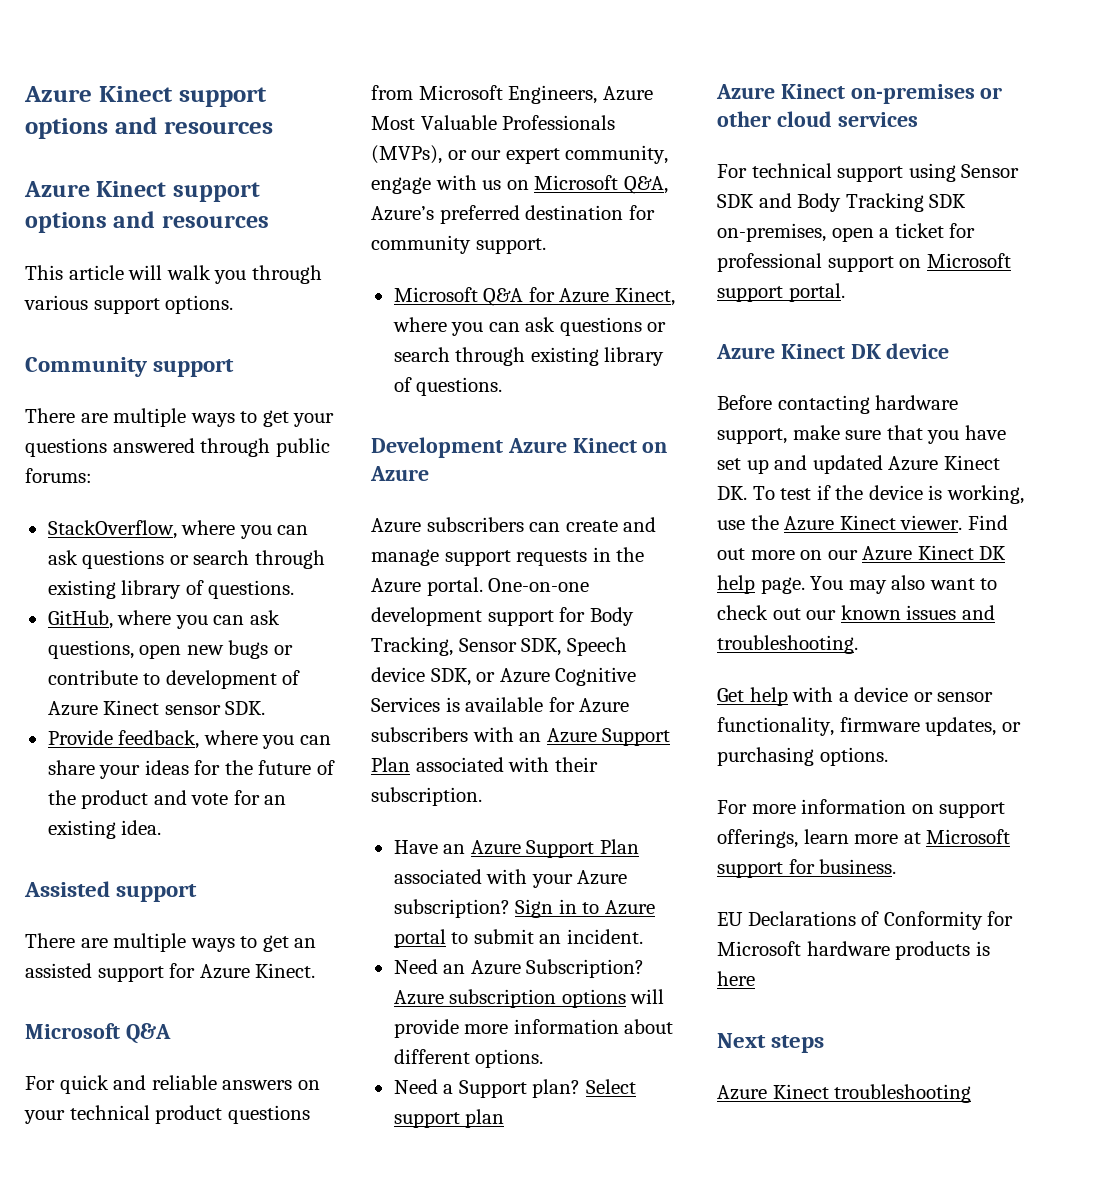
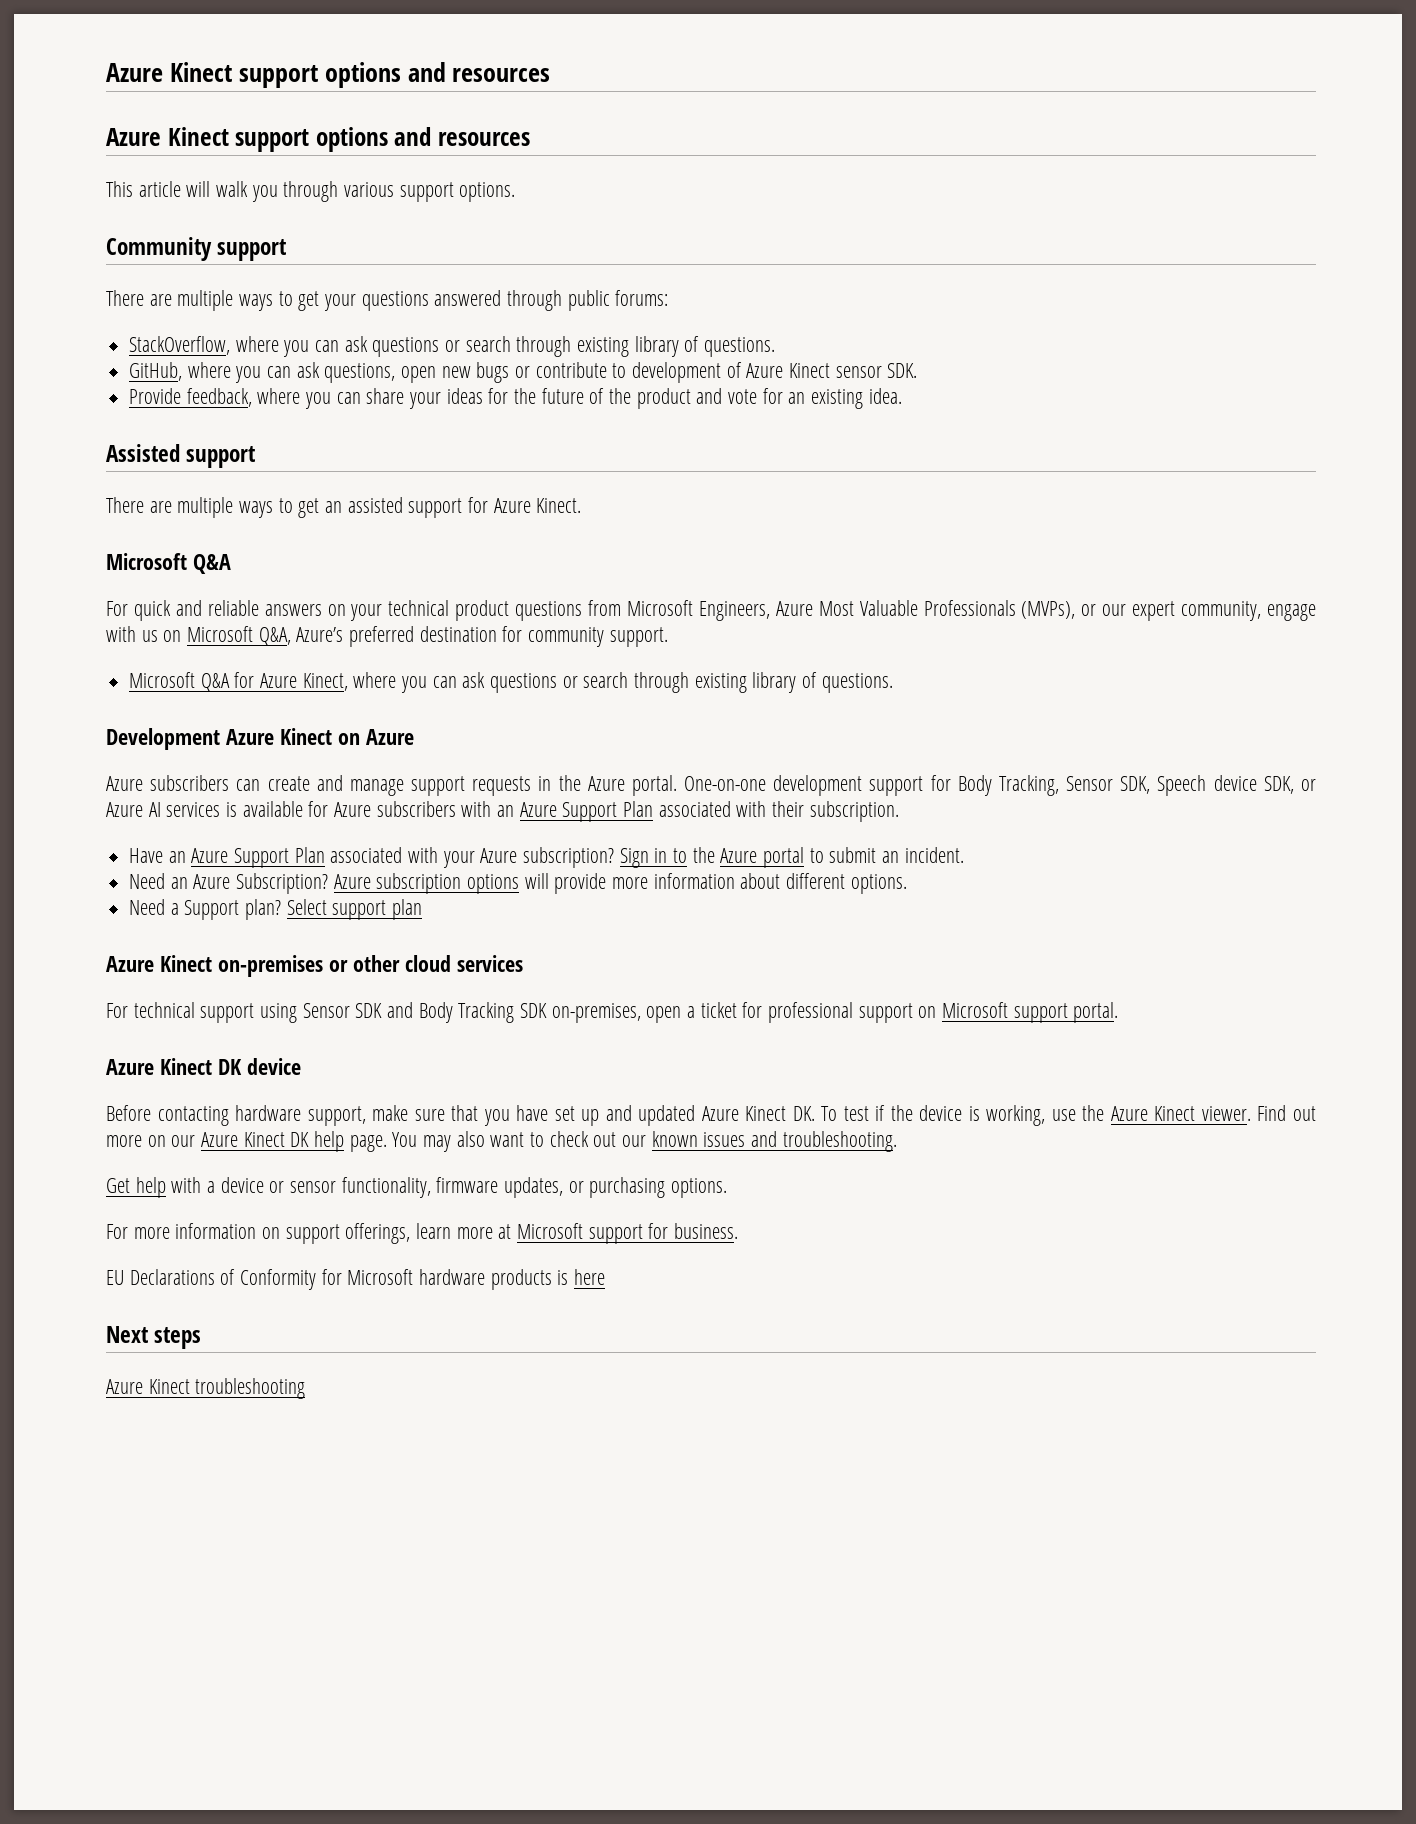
[555,667,637,686] [371,697,440,712] Cognitive Services -> [148,802,221,817] AI services
(600, 908) none -> [692,847,715,863] the

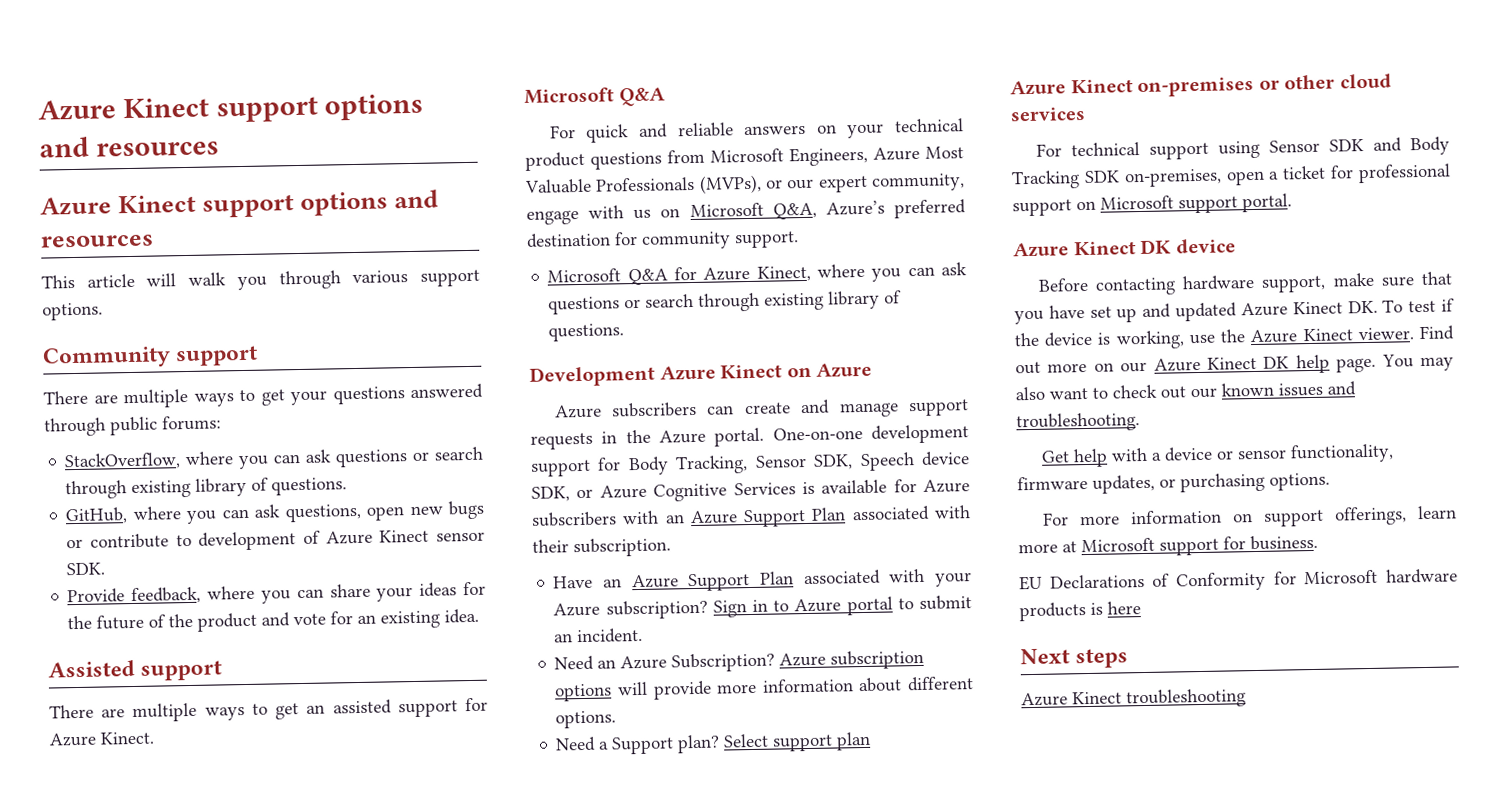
[148,802,221,817] AI services -> [653,482,796,502] Cognitive Services
[692,847,715,863] the -> (790, 606) none

